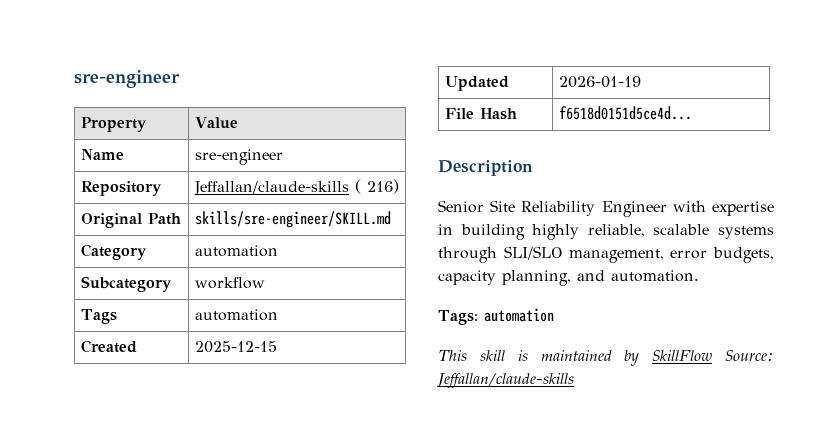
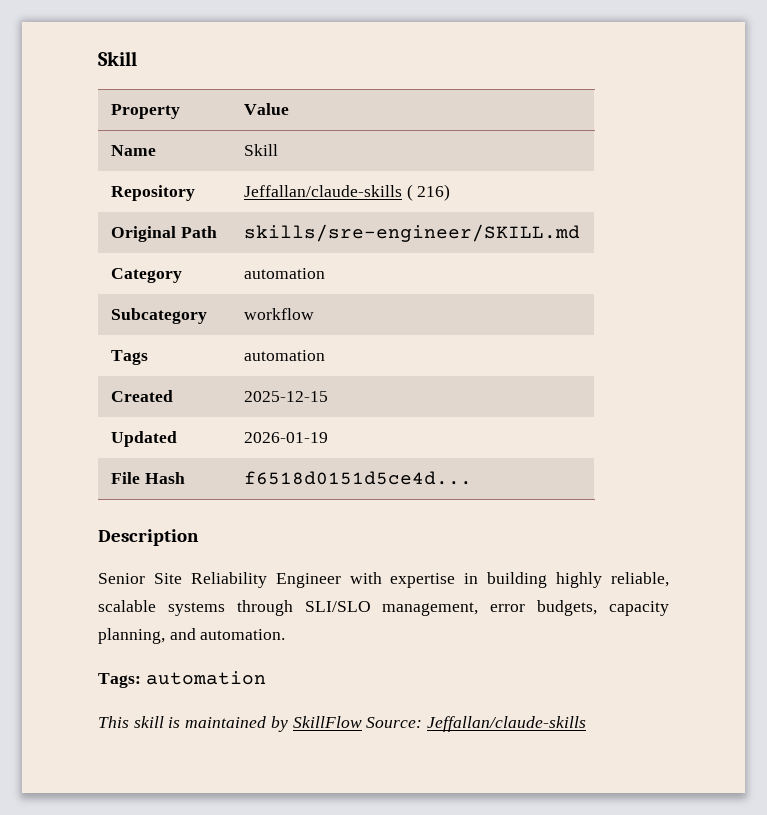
[74,70,180,88] sre-engineer -> [98,51,137,66] Skill
[194,149,283,165] sre-engineer -> [243,144,278,156] Skill

